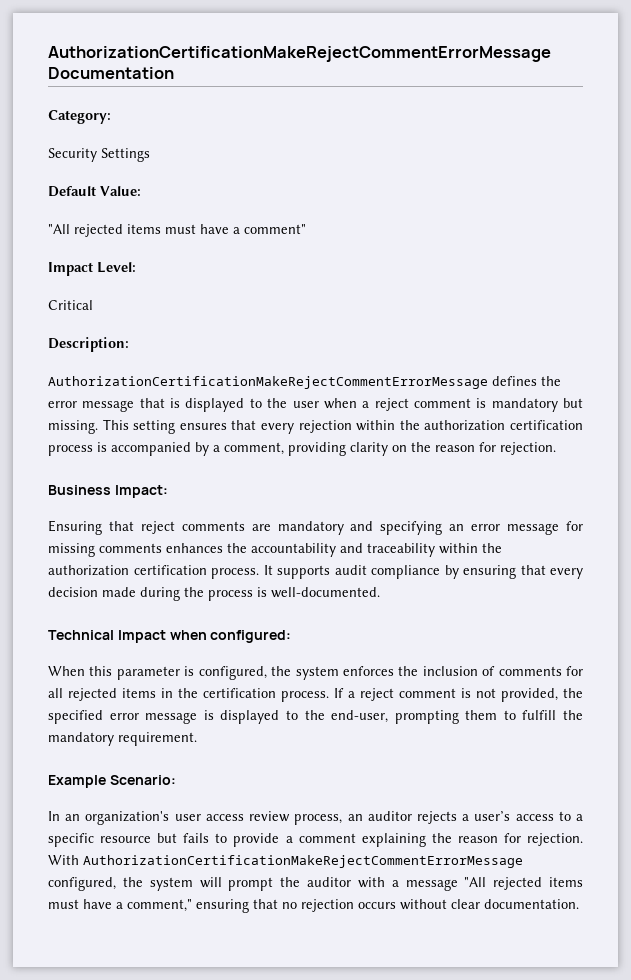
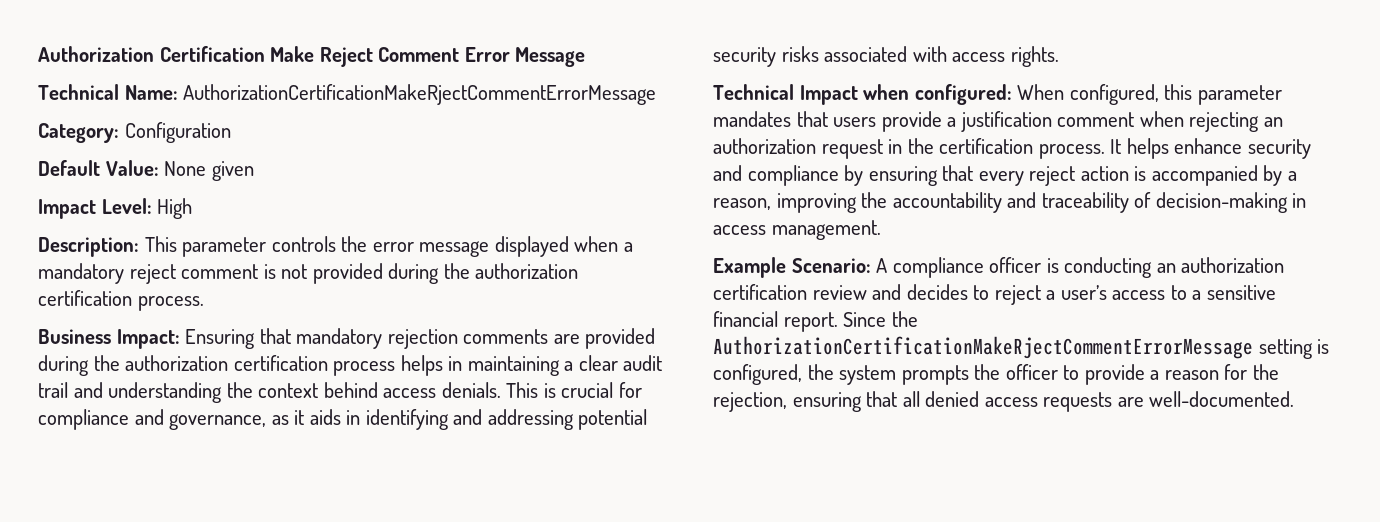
[48,46,551,62] [48,67,174,79] AuthorizationCertificationMakeRejectCommentErrorMessage Documentation -> [38,46,586,67] [38,84,657,105] Authorization Certification Make Reject Comment Error Message // Technical Name: AuthorizationCertificationMakeRjectCommentErrorMessage
[48,148,150,162] // Security Settings -> [124,122,231,143] Configuration
[48,224,306,237] // "All rejected items must have a comment" -> [164,161,254,181] None given
[48,300,93,310] // Critical -> [157,198,193,219] High
[48,376,561,389] [48,398,319,412] // AuthorizationCertificationMakeRejectCommentErrorMessage defines the error message that is displayed to the user -> [144,236,569,257] This parameter controls the error message displayed
[374,398,583,412] [48,419,583,434] [48,442,556,456] [48,485,168,498] [48,520,584,535] [48,543,502,557] [48,565,367,579] reject comment is mandatory but missing. This setting ensures that every rejection within the authorization certification process is accompanied by a comment, providing clarity on the reason for rejection. // Business Impact: // Ensuring that reject comments are mandatory and specifying an error message for missing comments enhances the accountability and traceability within the authorization certification process. It supports audit -> [38,263,579,284] [38,290,204,311] [38,328,656,349] [38,355,663,376] [38,382,642,403] [38,409,648,430] [713,46,1059,67] [713,84,1282,105] [713,111,1283,132] [713,138,1311,159] [713,165,742,181] mandatory reject comment is not provided during the authorization certification process. // Business Impact: Ensuring that mandatory rejection comments are provided during the authorization certification process helps in maintaining a clear audit trail and understanding the context behind access denials. This is crucial for compliance and governance, as it aids in identifying and addressing potential security risks associated with access rights. // Technical Impact when configured: When configured, this parameter mandates that users provide a justification comment when rejecting an authorization request in the certification process. It helps enhance security and
[48,587,380,601] [48,630,292,643] [48,666,583,680] [48,688,583,702] [48,710,583,724] [48,732,197,746] [48,775,176,788] [48,811,457,825] decision made during the process is well-documented. // Technical Impact when configured: // When this parameter is configured, the system enforces the inclusion of comments for all rejected items in the certification process. If a reject comment is not provided, the specified error message is displayed to the end-user, prompting them to fulfill the mandatory requirement. // Example Scenario: // In an organization's user access review process, an auditor rejects -> [1029,165,1297,186] [713,192,1307,213] [713,220,881,240] [713,257,1285,278] [713,284,1041,305] reject action is accompanied by a reason, improving the accountability and traceability of decision-making in access management. // Example Scenario: A compliance officer is conducting an authorization certification review and decides to reject
[48,833,583,847] [48,855,523,868] [48,877,583,891] [48,899,579,913] specific resource but fails to provide a comment explaining the reason for rejection. With AuthorizationCertificationMakeRejectCommentErrorMessage configured, the system will prompt the auditor with a message "All rejected items must have a comment," ensuring that no rejection occurs without clear documentation. -> [1206,285,1276,300] [713,311,918,332] [713,336,1330,359] [713,364,1279,385] [713,391,1295,412] sensitive financial report. Since the AuthorizationCertificationMakeRjectCommentErrorMessage setting is configured, the system prompts the officer to provide a reason for the rejection, ensuring that all denied access requests are well-documented.

